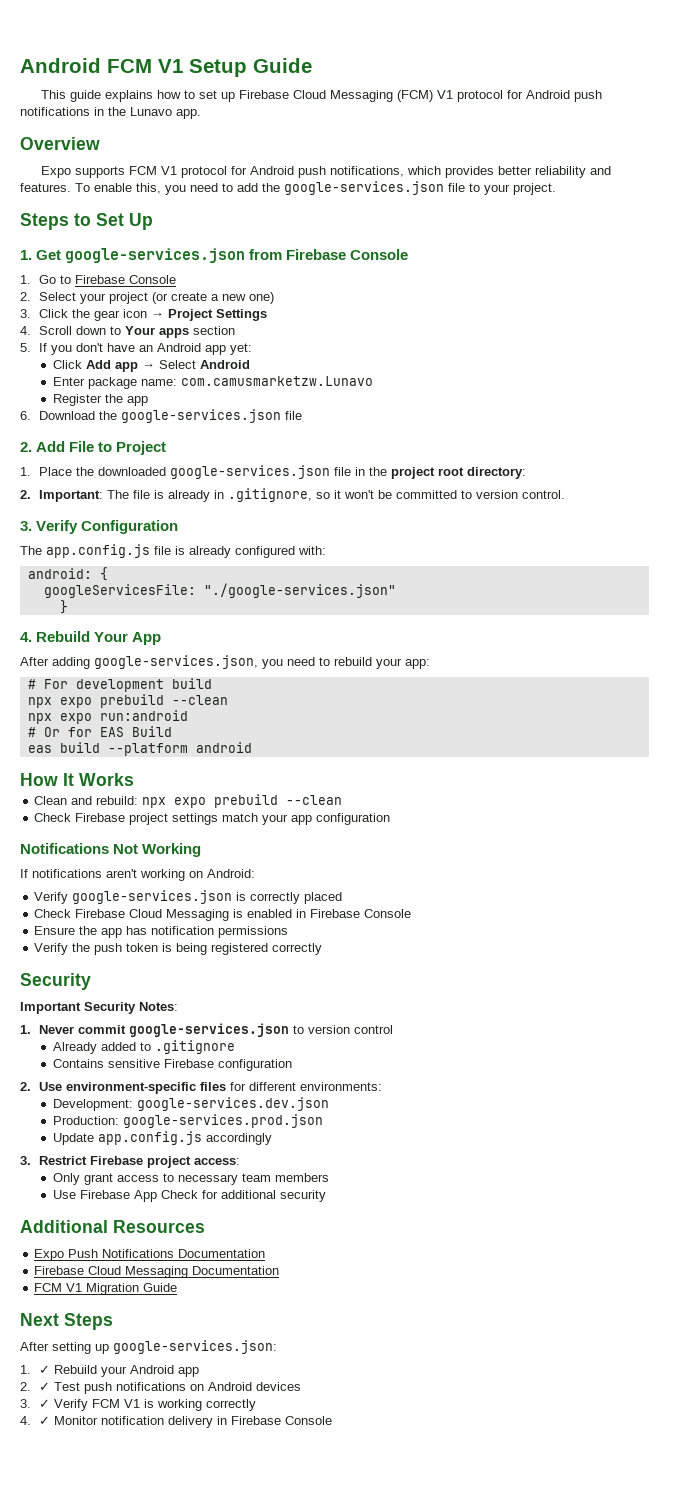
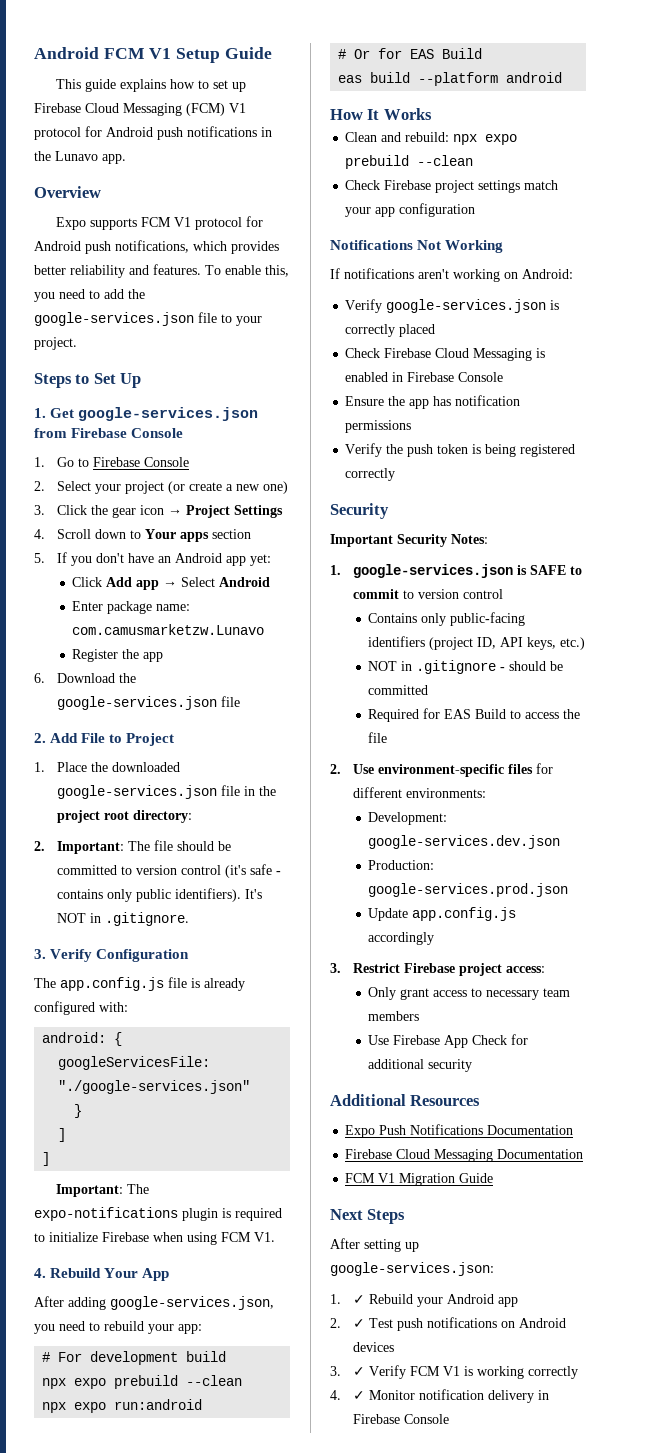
[153,488,565,502] is already in .gitignore, so it won't be committed to version control. -> [176,841,231,851] [56,864,281,878] [56,888,262,902] [56,912,189,926] should be committed to version control (it's safe - contains only public identifiers). It's NOT in .gitignore.
(68, 607) none -> [58,1128,67,1142] [42,1152,51,1166] [56,1184,150,1197] [34,1207,282,1221] [34,1232,275,1245] // ] // ] // Important: The expo-notifications plugin is required to initialize Firebase when using FCM V1.
[38,1023,393,1037] [52,1040,235,1054] [52,1059,292,1071] Never commit google-services.json to version control // Already added to .gitignore // Contains sensitive Firebase configuration -> [352,564,582,578] [352,589,503,599] [368,612,526,626] [368,636,586,650] [368,660,564,674] [368,685,429,695] [368,708,581,722] [368,732,388,743] google-services.json is SAFE to commit to version control // Contains only public-facing identifiers (project ID, API keys, etc.) // NOT in .gitignore - should be committed // Required for EAS Build to access the file

